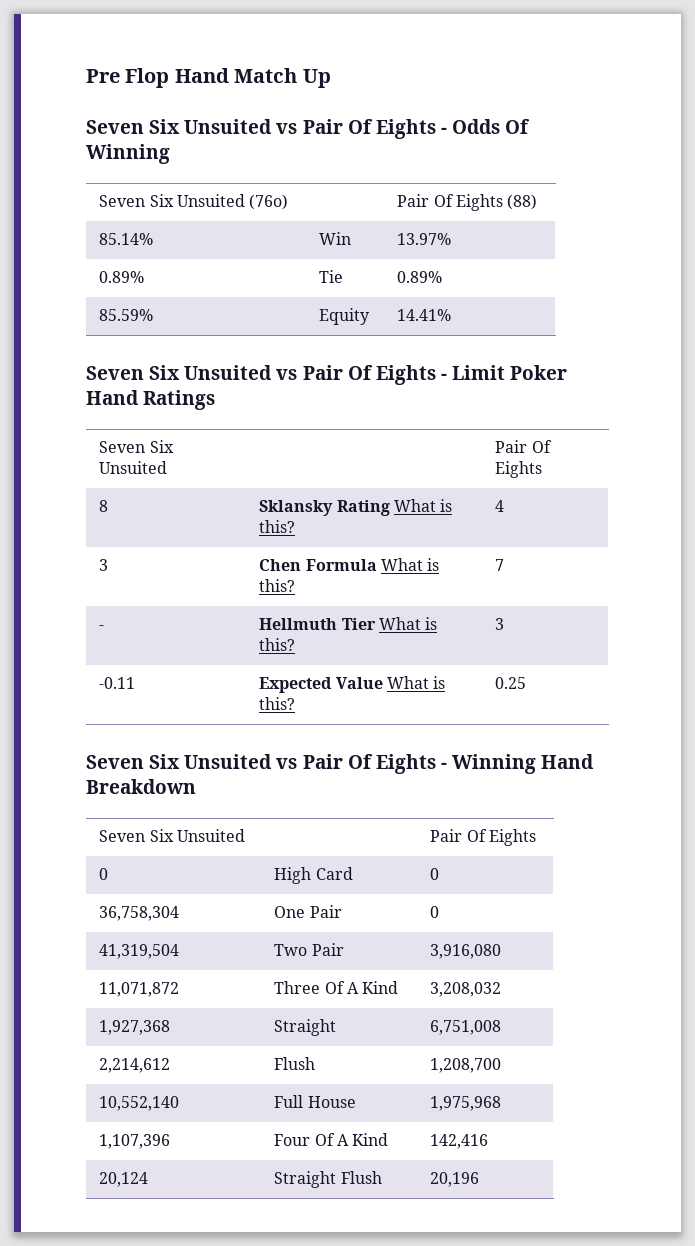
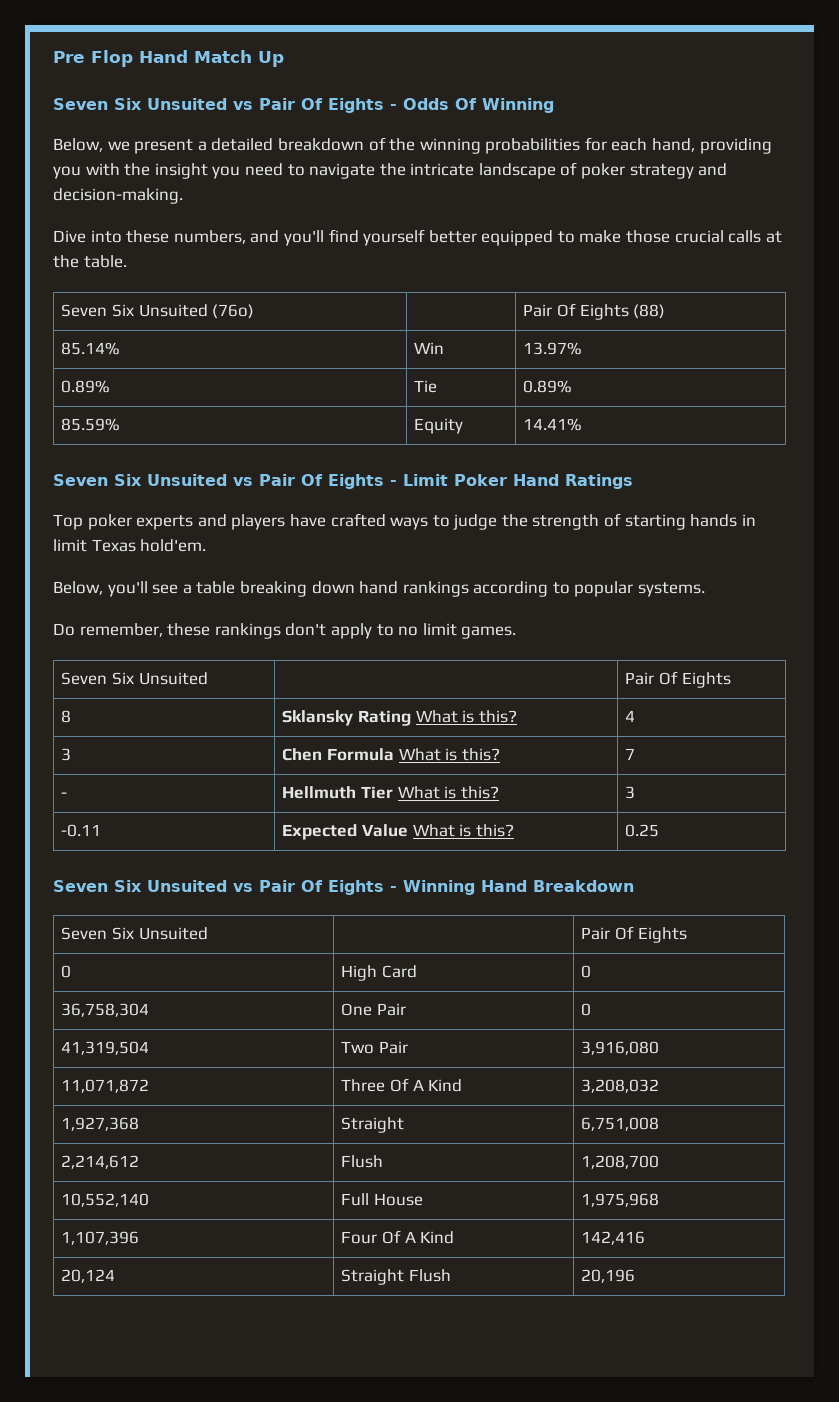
(170, 154) none -> [53,137,772,154] [53,162,728,179] [53,188,183,204] [53,229,782,246] [53,255,127,268] // Below, we present a detailed breakdown of the winning probabilities for each hand, providing you with the insight you need to navigate the intricate landscape of poker strategy and decision-making. // Dive into these numbers, and you'll find yourself better equipped to make those crucial calls at the table.
(216, 400) none -> [53,513,756,530] [53,539,207,552] [53,581,706,597] [53,623,517,639] // Top poker experts and players have crafted ways to judge the strength of starting hands in limit Texas hold'em. // Below, you'll see a table breaking down hand rankings according to popular systems. // Do remember, these rankings don't apply to no limit games.

